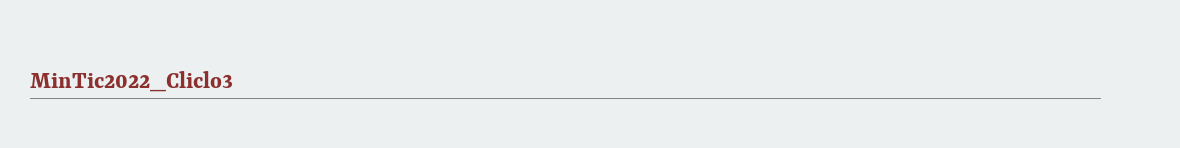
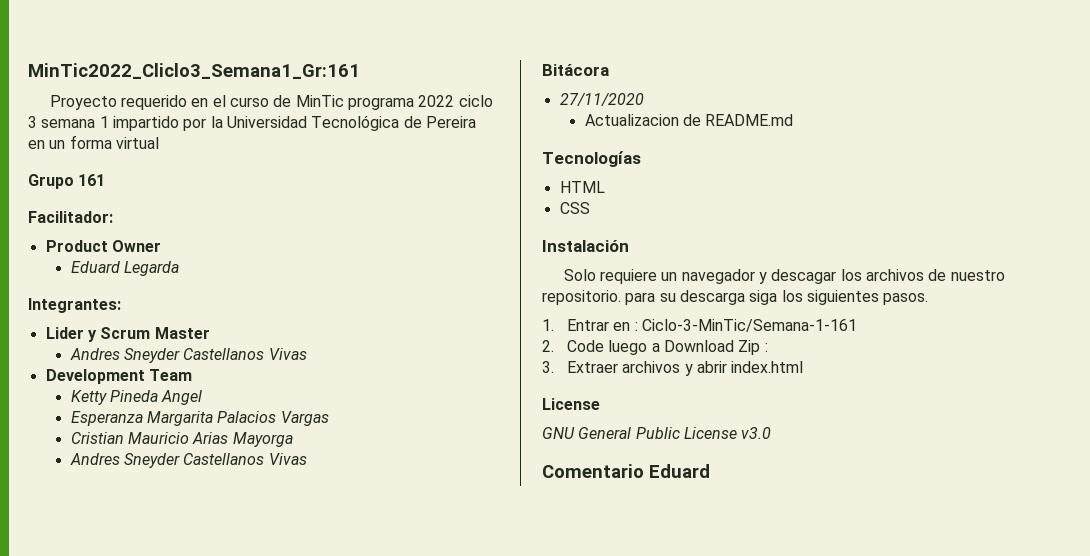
[30,71,233,92] MinTic2022_Cliclo3 -> [28,63,360,79] [49,95,493,110] [28,115,476,131] [28,135,159,149] [28,174,106,189] [28,211,113,223] [45,240,161,252] [70,261,179,276] [28,298,121,313] [45,327,210,342] [69,348,307,363] [45,369,192,384] [70,390,203,405] [70,411,329,426] [70,432,293,447] [69,453,307,468] [542,64,609,76] [559,93,644,106] [584,114,794,126] [542,151,641,167] [559,181,605,193] [559,202,590,214] [542,240,629,252] [563,269,1005,284] [542,290,929,305] [542,319,857,332] [542,340,768,355] [542,361,804,376] [542,398,600,410] [542,427,772,439] [542,464,710,478] MinTic2022_Cliclo3_Semana1_Gr:161 // Proyecto requerido en el curso de MinTic programa 2022 ciclo 3 semana 1 impartido por la Universidad Tecnológica de Pereira en un forma virtual // Grupo 161 // Facilitador: // Product Owner // Eduard Legarda // Integrantes: // Lider y Scrum Master // Andres Sneyder Castellanos Vivas // Development Team // Ketty Pineda Angel // Esperanza Margarita Palacios Vargas // Cristian Mauricio Arias Mayorga // Andres Sneyder Castellanos Vivas // Bitácora // 27/11/2020 // Actualizacion de README.md // Tecnologías // HTML // CSS // Instalación // Solo requiere un navegador y descagar los archivos de nuestro repositorio. para su descarga siga los siguientes pasos. // 1. Entrar en : Ciclo-3-MinTic/Semana-1-161 // 2. Code luego a Download Zip : // 3. Extraer archivos y abrir index.html // License // GNU General Public License v3.0 // Comentario Eduard

